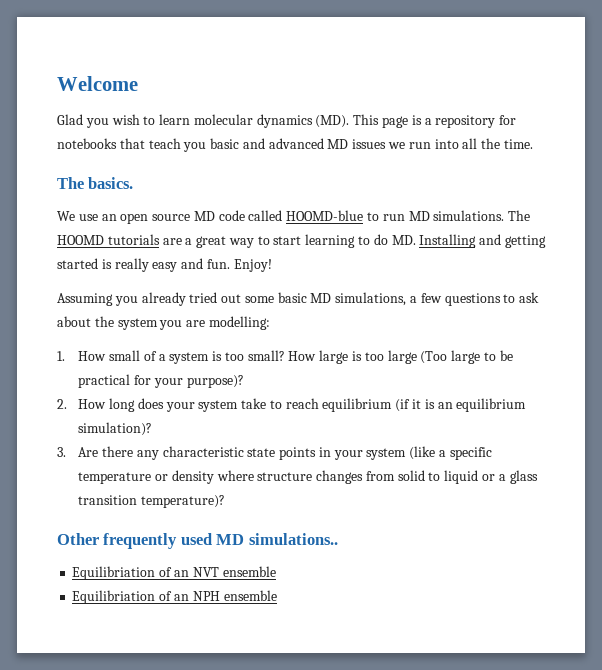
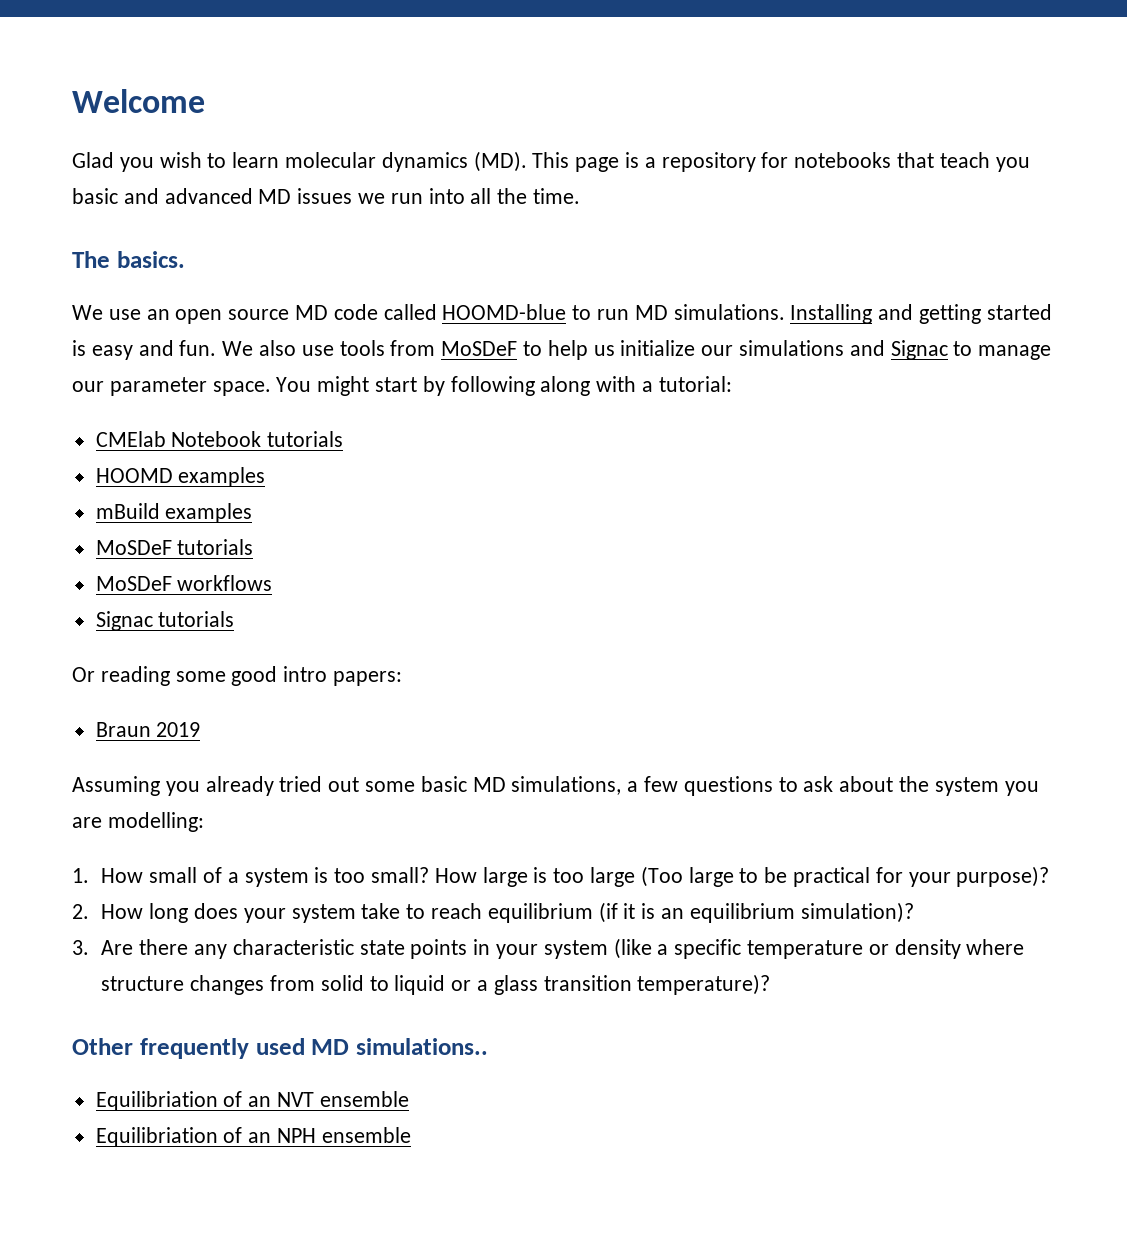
[508,210,531,221] [57,234,416,248] The HOOMD tutorials are a great way to start learning to do MD. -> (785, 312) none
[114,258,149,272] really -> (86, 348) none
[233,259,272,272] Enjoy! -> [222,340,1052,360] [72,376,732,396] [95,431,344,447] [95,467,266,487] [95,503,253,523] [95,539,254,555] [95,575,273,591] [95,611,235,631] [72,666,403,686] [95,722,201,737] We also use tools from MoSDeF to help us initialize our simulations and Signac to manage our parameter space. You might start by following along with a tutorial: // CMElab Notebook tutorials // HOOMD examples // mBuild examples // MoSDeF tutorials // MoSDeF workflows // Signac tutorials // Or reading some good intro papers: // Braun 2019

